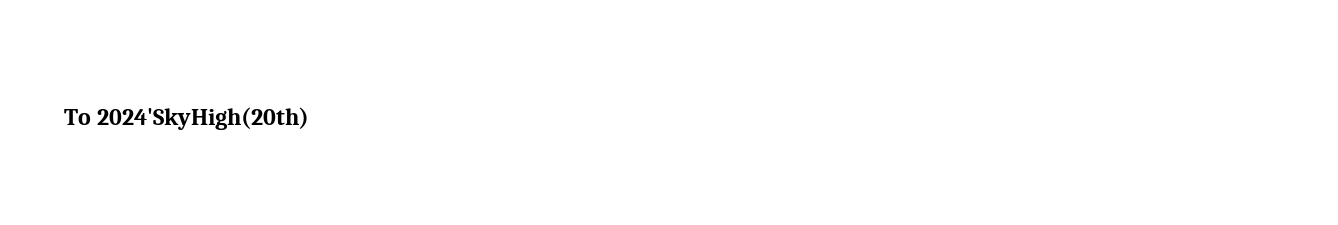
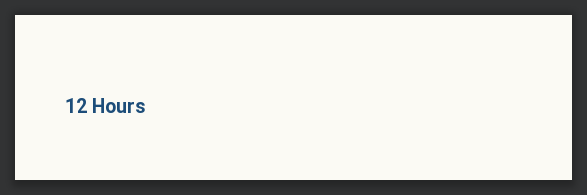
[64,107,310,130] To 2024'SkyHigh(20th) -> [65,98,147,113] 12 Hours

